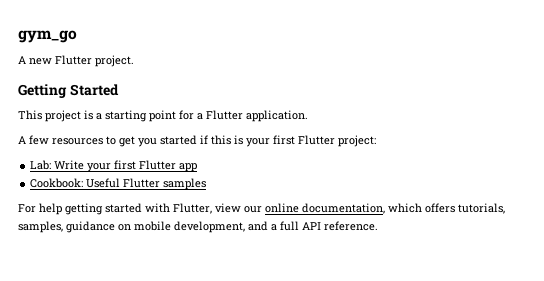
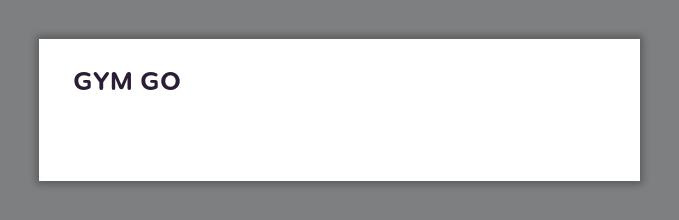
[18,30,77,43] [18,55,134,67] [18,84,119,98] [18,110,308,122] [18,135,376,147] [30,160,198,172] [30,178,207,190] [18,203,505,215] [18,221,378,233] gym_go // A new Flutter project. // Getting Started // This project is a starting point for a Flutter application. // A few resources to get you started if this is your first Flutter project: // Lab: Write your first Flutter app // Cookbook: Useful Flutter samples // For help getting started with Flutter, view our online documentation, which offers tutorials, samples, guidance on mobile development, and a full API reference. -> [73,72,182,90] GYM GO

